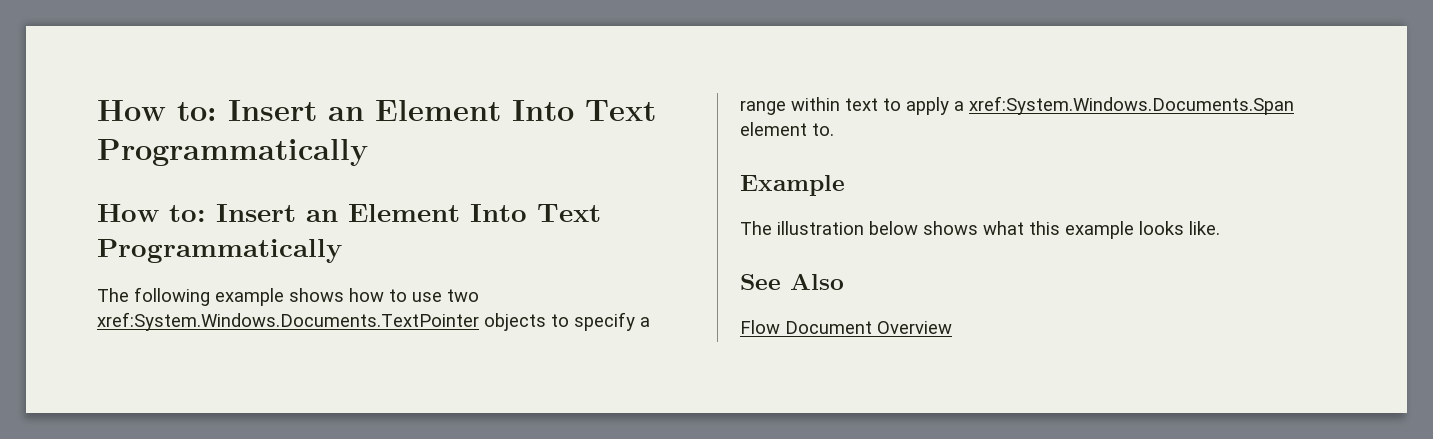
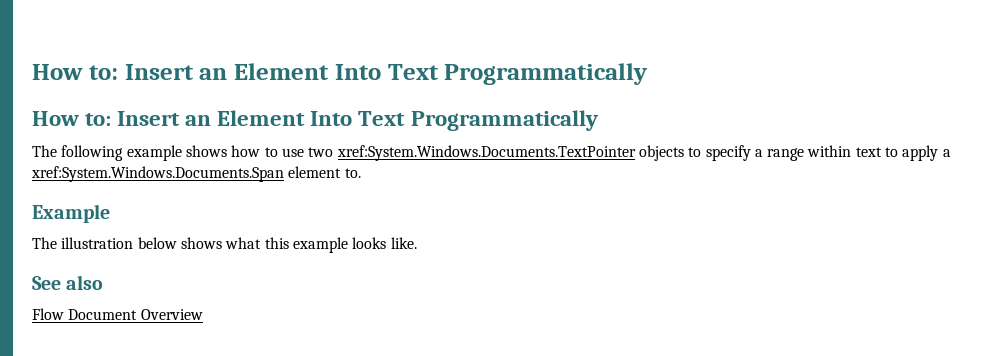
[790,273,844,290] Also -> [66,275,104,290] also

